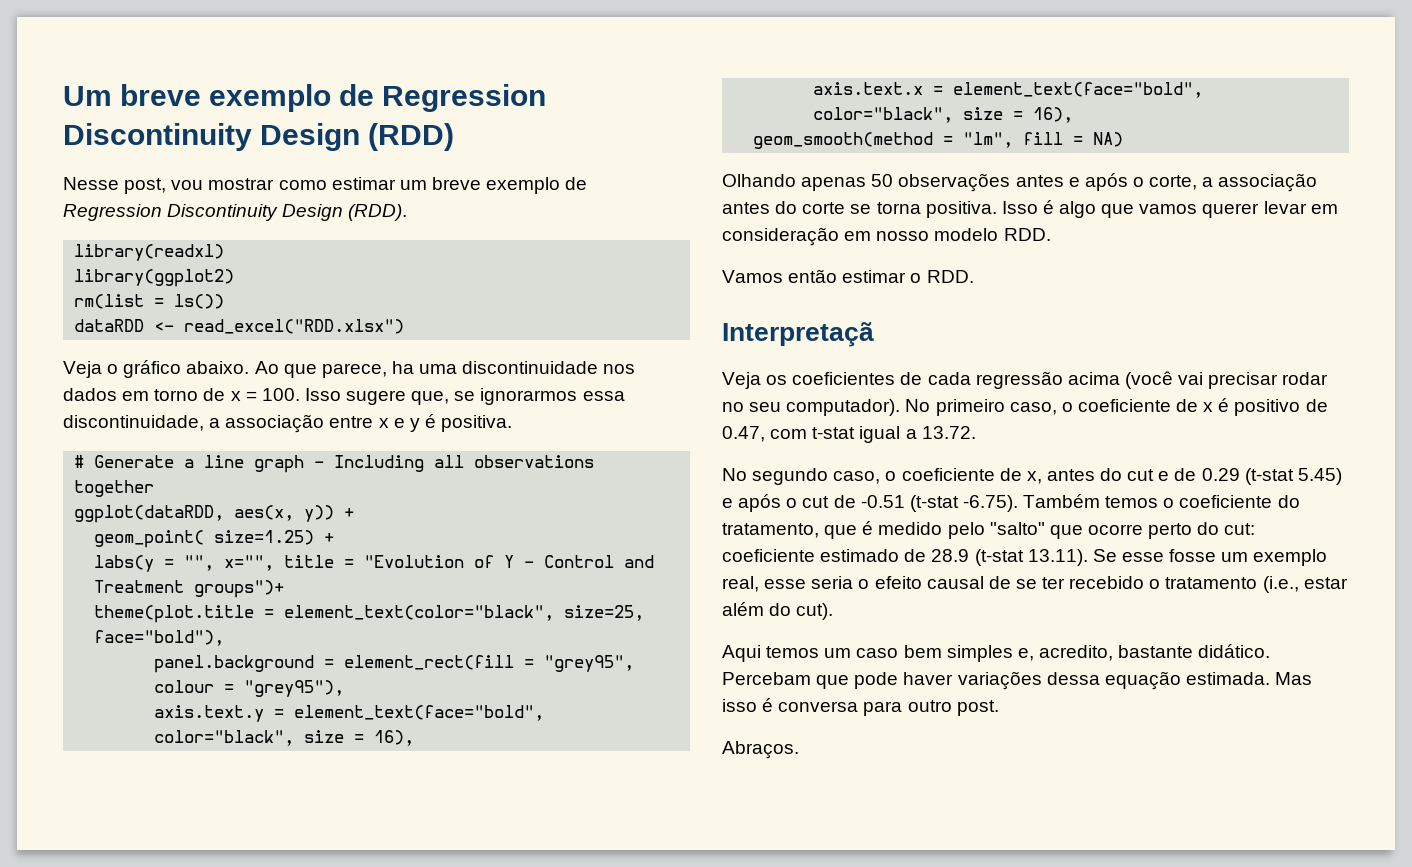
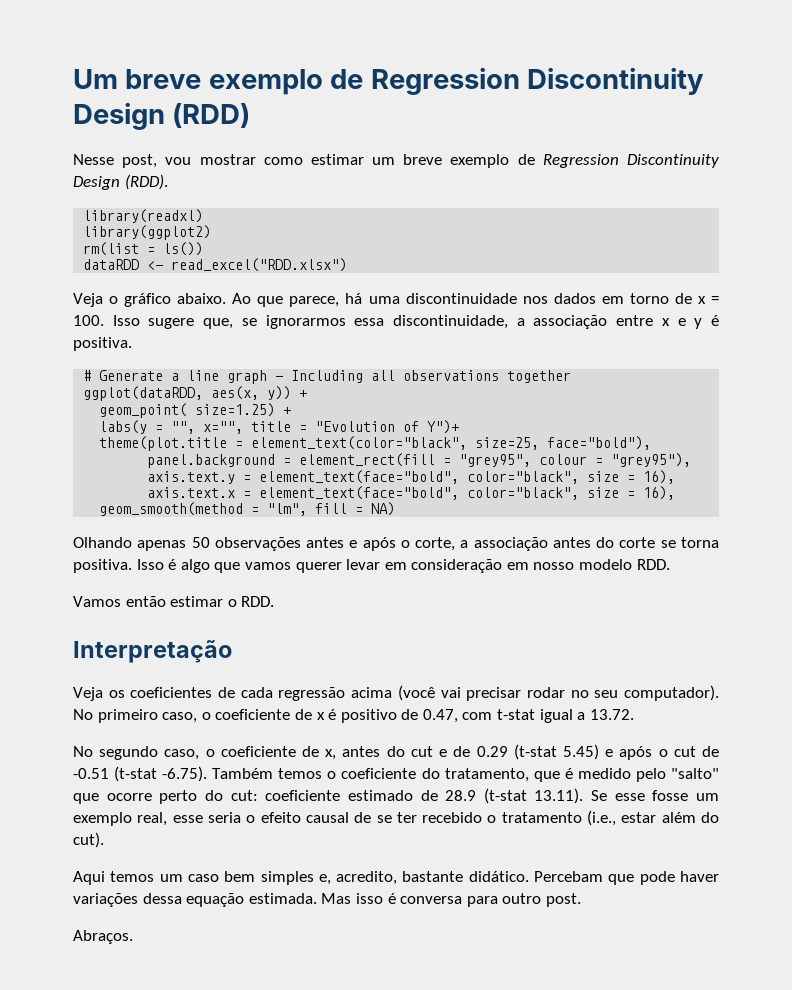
[391,361,414,374] ha -> [345,293,363,304] há
[504,555,655,568] [94,580,285,598] Y - Control and Treatment groups")+ -> [427,420,460,434] Y")+
[722,322,874,347] Interpretaçã -> [73,640,232,663] Interpretação

